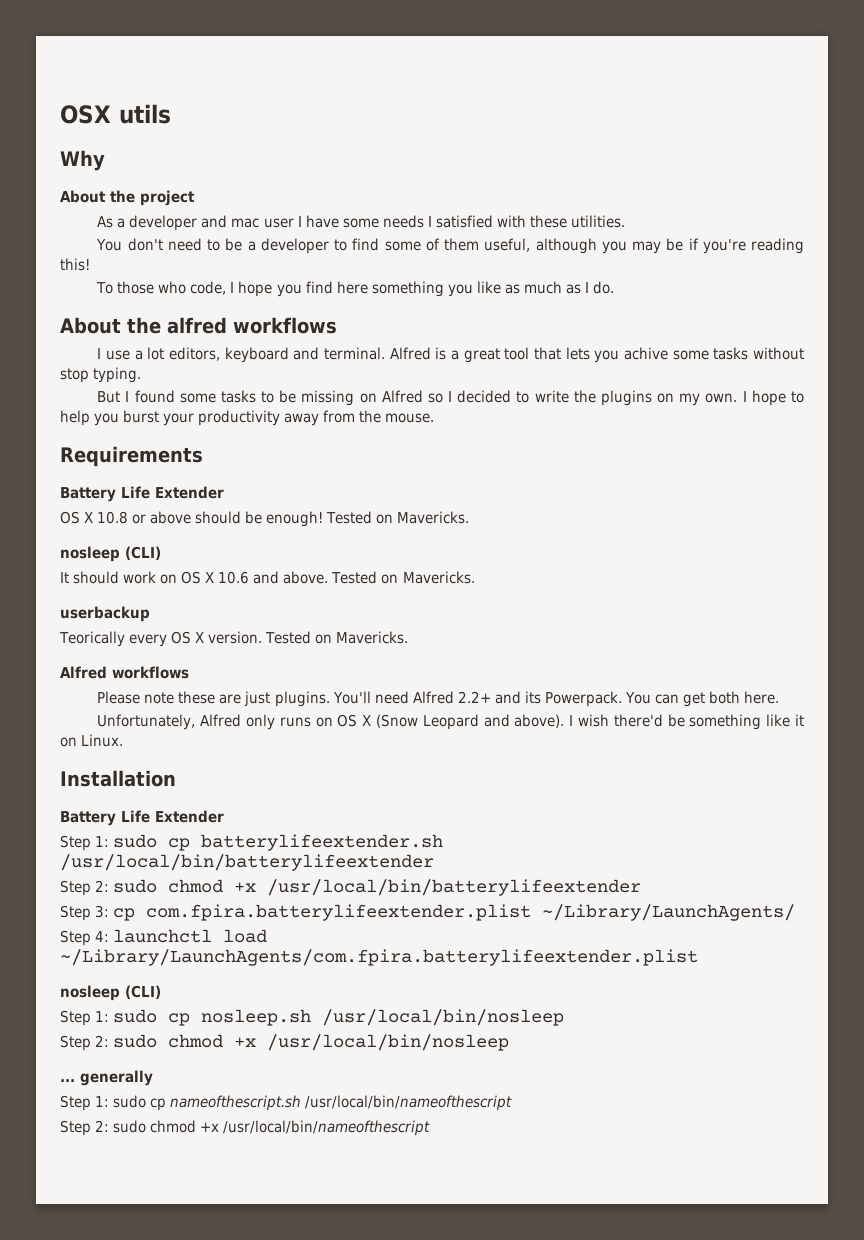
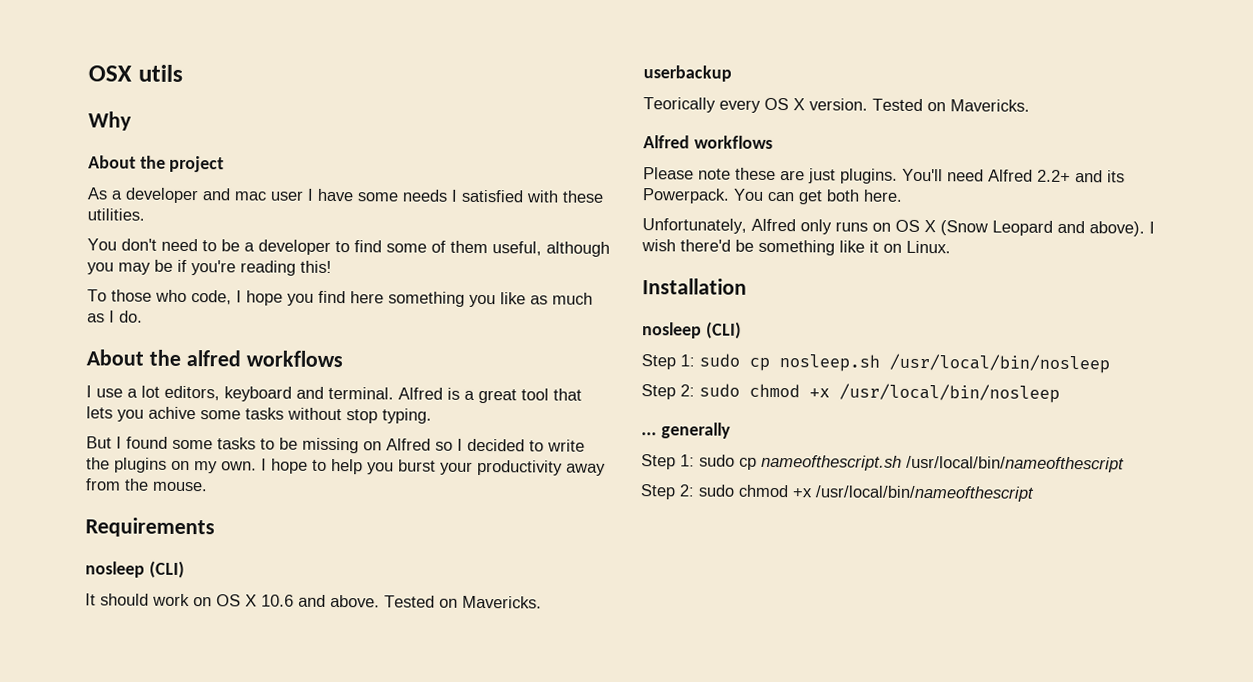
[60,486,224,502] [60,511,470,527] // Battery Life Extender // OS X 10.8 or above should be enough! Tested on Mavericks. -> (215, 527) none
[60,810,224,826] [60,834,444,851] [60,854,434,871] [60,879,642,896] [60,904,796,921] [60,929,268,946] [60,949,698,966] // Battery Life Extender // Step 1: sudo cp batterylifeextender.sh /usr/local/bin/batterylifeextender // Step 2: sudo chmod +x /usr/local/bin/batterylifeextender // Step 3: cp com.fpira.batterylifeextender.plist ~/Library/LaunchAgents/ // Step 4: launchctl load ~/Library/LaunchAgents/com.fpira.batterylifeextender.plist -> (747, 286) none

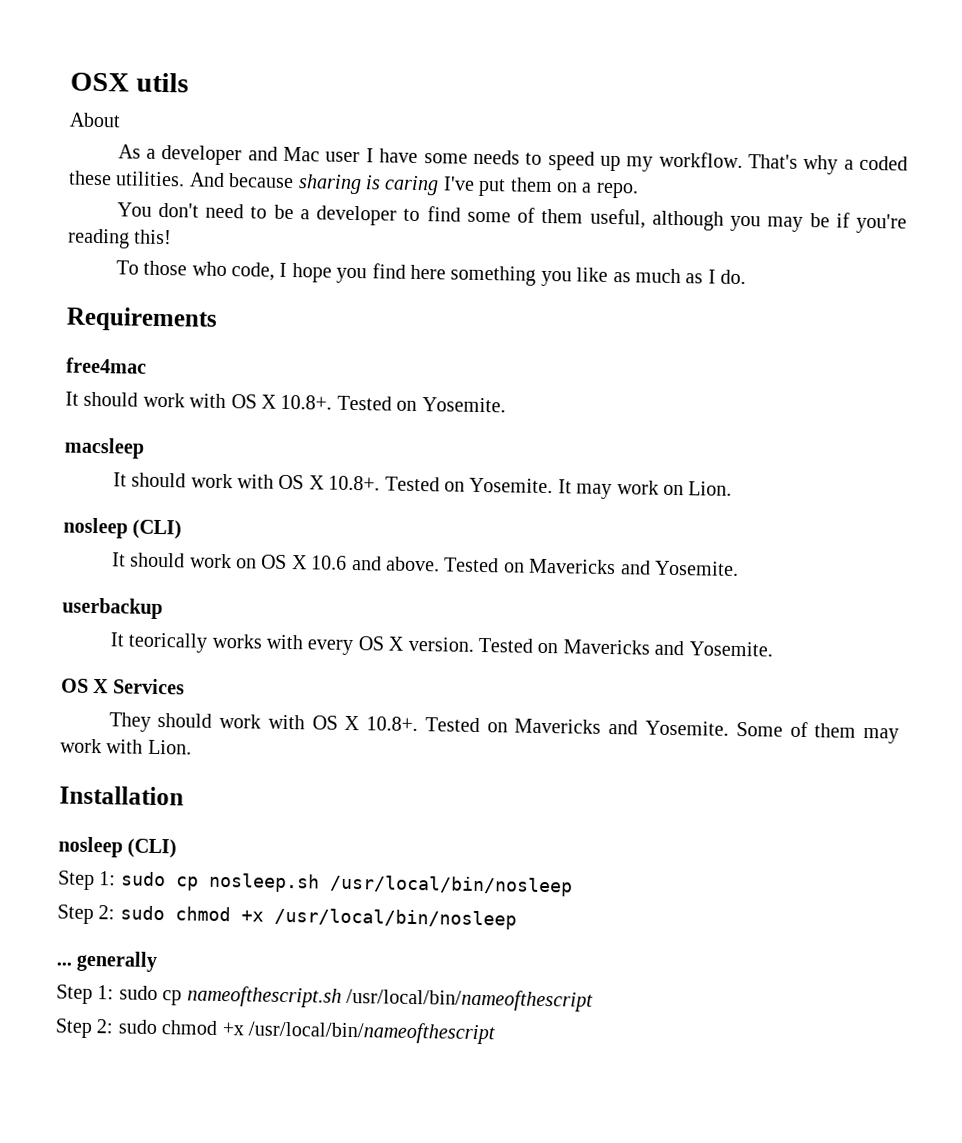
[88,111,132,131] [88,155,225,173] // Why // About the project -> [69,112,121,128] // About
[234,191,267,201] mac -> [283,146,321,162] Mac
[451,189,604,203] [87,208,145,221] I satisfied with these utilities. -> [525,150,908,175] [68,170,639,199] to speed up my workflow. That's why a coded these utilities. And because sharing is caring I've put them on a repo.
[86,349,343,368] [86,385,582,404] [86,406,432,424] [86,436,585,454] [86,457,606,476] [85,478,208,492] [85,517,215,538] About the alfred workflows // I use a lot editors, keyboard and terminal. Alfred is a great tool that lets you achive some tasks without stop typing. // But I found some tasks to be missing on Alfred so I decided to write the plugins on my own. I hope to help you burst your productivity away from the mouse. // Requirements -> [66,306,218,332] [66,357,147,374] [65,391,506,413] [64,437,145,459] [112,472,733,500] Requirements // free4mac // It should work with OS X 10.8+. Tested on Yosemite. // macsleep // It should work with OS X 10.8+. Tested on Yosemite. It may work on Lion.
[462,595,542,609] [643,65,732,82] [643,97,716,113] Mavericks. // userbackup // Teorically -> [528,558,739,576] [62,597,163,620] [109,632,303,653] Mavericks and Yosemite. // userbackup // It teorically works with
[950,99,1030,112] [643,135,773,149] [643,167,1125,184] [642,188,903,205] [642,218,1155,237] [641,239,951,256] Mavericks. // Alfred workflows // Please note these are just plugins. You'll need Alfred 2.2+ and its Powerpack. You can get both here. // Unfortunately, Alfred only runs on OS X (Snow Leopard and above). I wish there'd be something like it on Linux. -> [562,639,773,657] [61,678,185,695] [108,712,899,744] [60,738,192,755] Mavericks and Yosemite. // OS X Services // They should work with OS X 10.8+. Tested on Mavericks and Yosemite. Some of them may work with Lion.

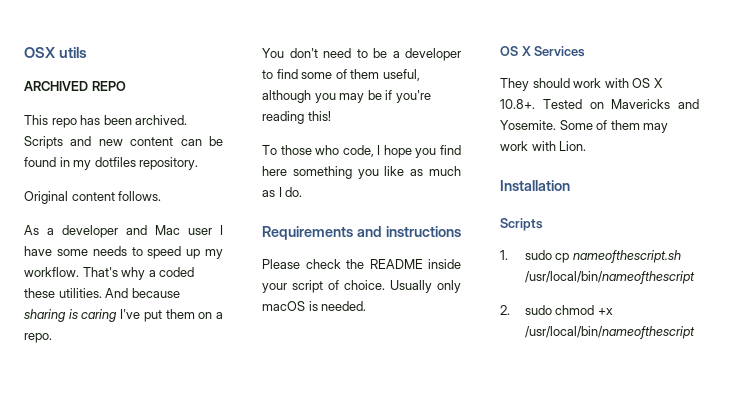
[69,112,121,128] About -> [24,81,126,91] [24,115,188,128] [24,136,224,149] [24,157,199,170] [24,191,162,204] ARCHIVED REPO // This repo has been archived. Scripts and new content can be found in my dotfiles repository. // Original content follows.
[66,357,147,374] [65,391,506,413] [64,437,145,459] [112,472,733,500] [63,517,183,540] [111,552,739,576] [62,597,163,620] [109,632,773,657] // free4mac // It should work with OS X 10.8+. Tested on Yosemite. // macsleep // It should work with OS X 10.8+. Tested on Yosemite. It may work on Lion. // nosleep (CLI) // It should work on OS X 10.6 and above. Tested on Mavericks and Yosemite. // userbackup // It teorically works with every OS X version. Tested on Mavericks and Yosemite. -> [356,226,461,237] [262,259,461,269] [262,280,461,293] [262,301,367,311] and instructions // Please check the README inside your script of choice. Usually only macOS is needed.
[58,836,178,859] [58,870,573,897] [57,904,517,930] [56,950,159,973] [56,984,115,1005] nosleep (CLI) // Step 1: sudo cp nosleep.sh /usr/local/bin/nosleep // Step 2: sudo chmod +x /usr/local/bin/nosleep // ... generally // Step 1: -> [500,218,543,231] [500,250,508,260] Scripts // 1.
[55,1018,114,1039] Step 2: -> [500,305,510,315] 2.

